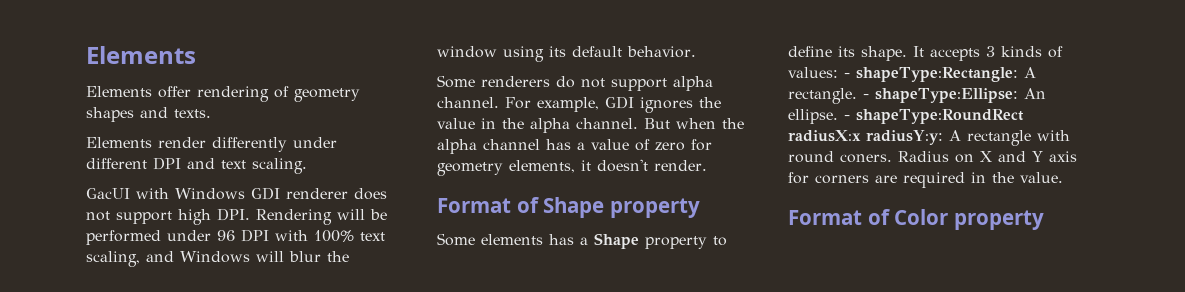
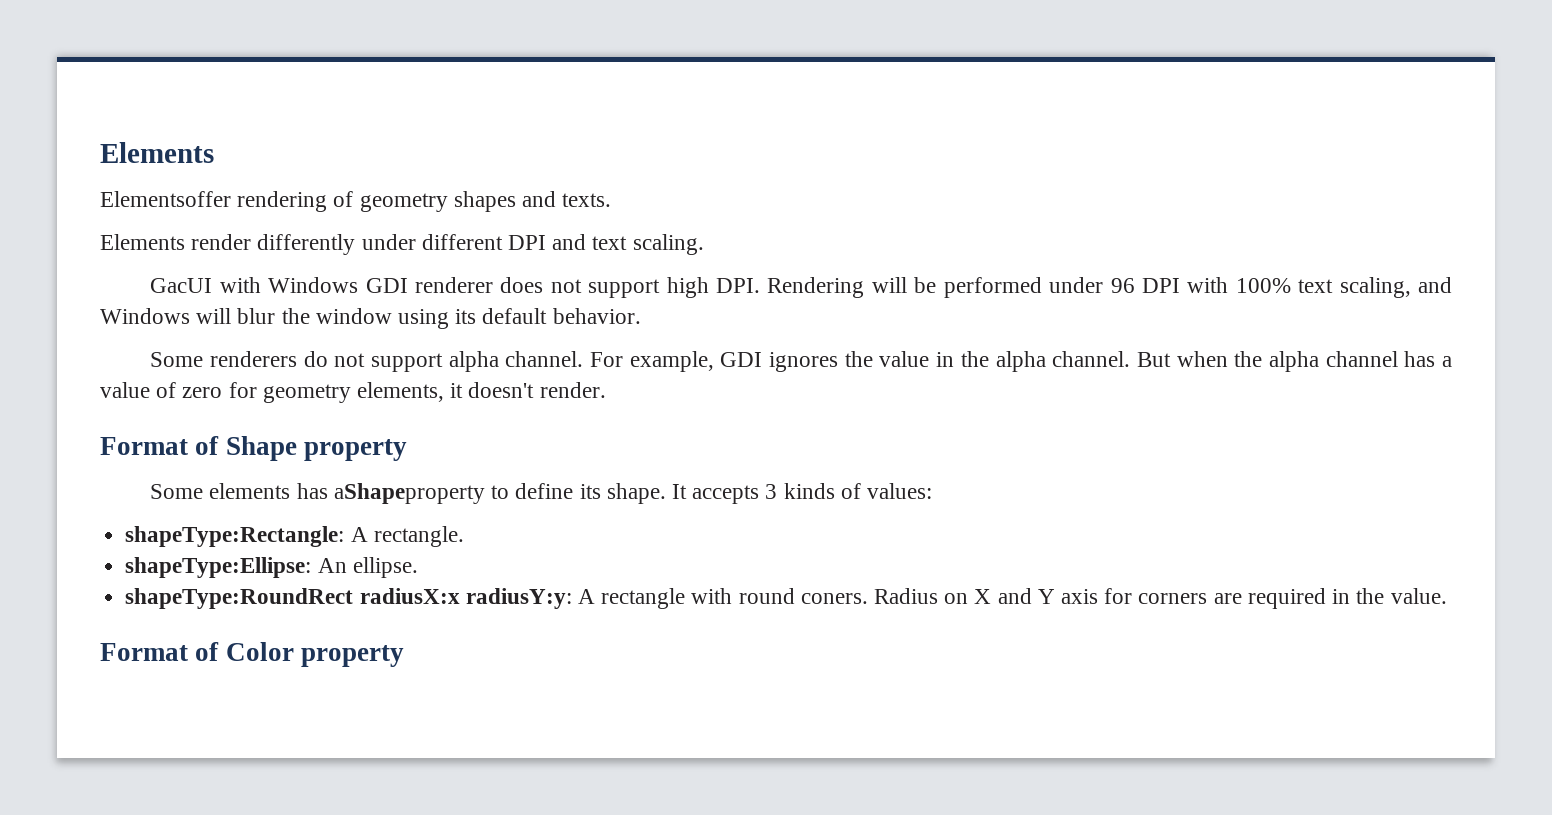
[86,86,191,98] Elements offer -> [100,191,231,207] Elementsoffer
[580,233,707,249] a Shape property -> [333,483,485,504] aShapeproperty
[844,73,850,78] - -> (932, 491) //
[863,94,869,99] - -> (464, 536) //
[844,115,850,120] - -> (418, 567) //

